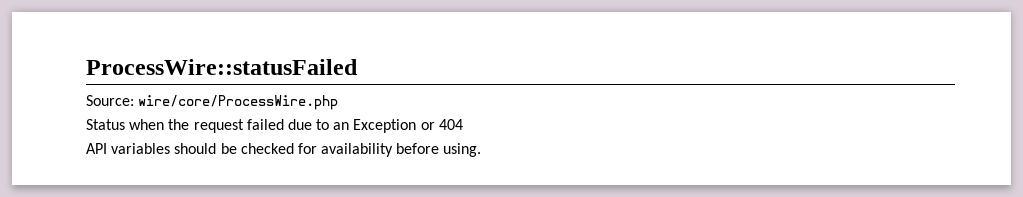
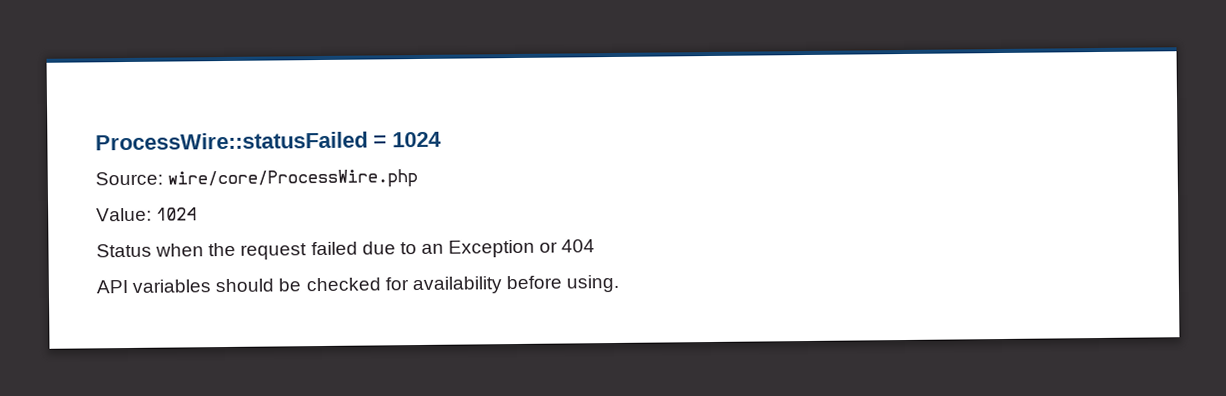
(358, 67) none -> [373,131,442,148] = 1024
(339, 102) none -> [96,207,198,222] // Value: 1024

